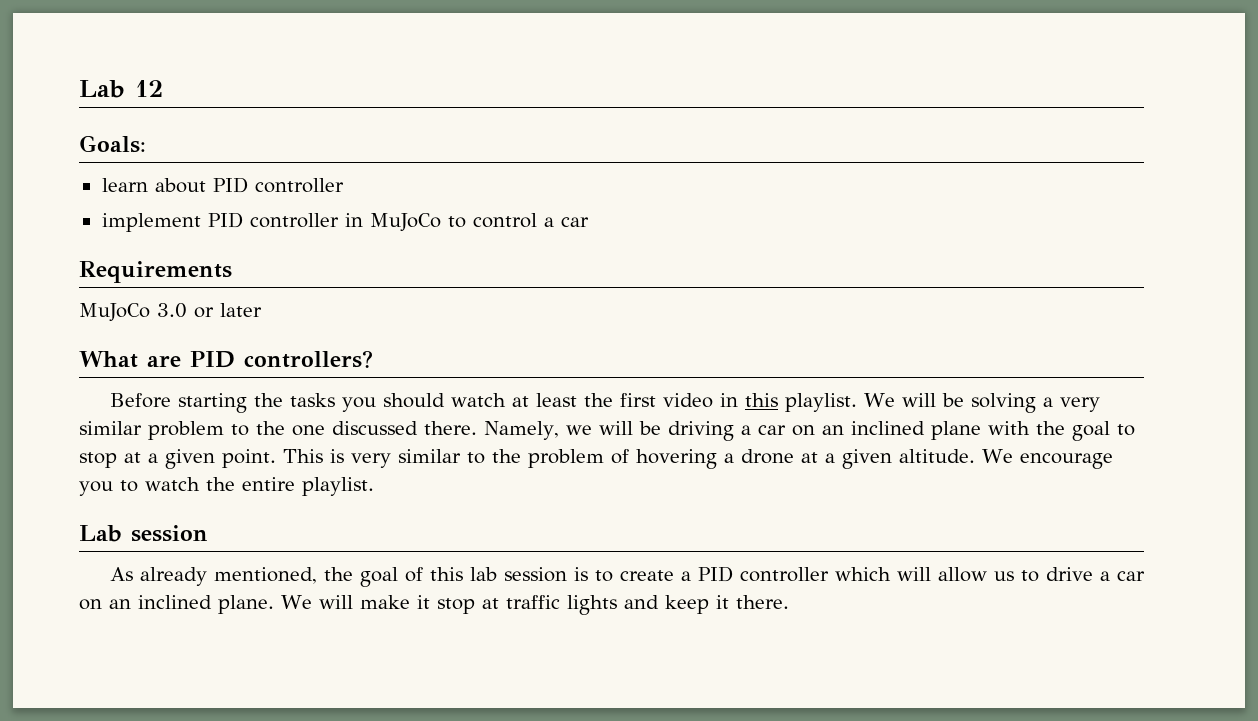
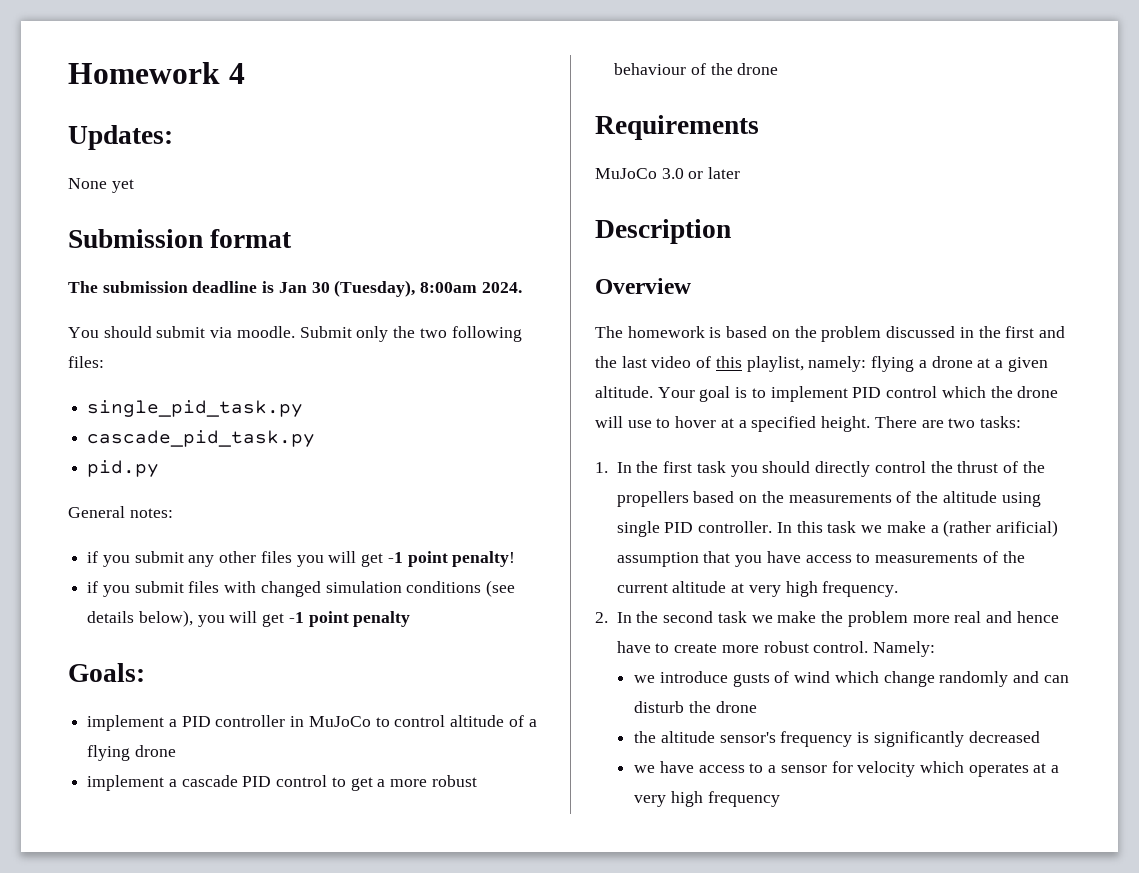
[79,80,163,98] [79,135,146,153] [101,177,344,193] [101,213,201,232] Lab 12 // Goals: // learn about PID controller // implement -> [68,62,245,84] [68,125,173,150] [68,178,134,193] [68,229,293,248] [68,280,522,297] [68,326,522,342] [68,356,104,368] [87,400,304,417] [87,430,316,447] [87,460,160,477] [68,506,173,518] [87,551,516,567] [87,580,516,597] [87,610,411,627] [68,663,145,682] [87,715,177,731] Homework 4 // Updates: // None yet // Submission format // The submission deadline is Jan 30 (Tuesday), 8:00am 2024. // You should submit via moodle. Submit only the two following files: // single_pid_task.py // cascade_pid_task.py // pid.py // General notes: // if you submit any other files you will get -1 point penalty! // if you submit files with changed simulation conditions (see details below), you will get -1 point penalty // Goals: // implement a
[543,217,589,227] a car -> [450,715,537,727] [87,745,176,761] [87,775,477,791] [614,63,779,75] altitude of a flying drone // implement a cascade PID control to get a more robust behaviour of the drone
[79,350,373,368] [109,393,1100,413] [79,421,1135,441] [79,449,717,469] What are PID controllers? // Before starting the tasks you should watch at least the first video in this playlist. We will be solving a very similar problem to the one discussed there. Namely, we will be driving a car on an inclined plane with the goal to stop at a given point. This is very similar to the problem of hovering -> [595,219,731,244] [595,278,691,294] [595,326,1065,342] [595,356,915,372] Description // Overview // The homework is based on the problem discussed in the first and the last video of this playlist, namely: flying
[982,449,1113,469] [79,477,374,496] [79,525,208,542] [109,566,1145,587] [79,595,789,615] We encourage you to watch the entire playlist. // Lab session // As already mentioned, the goal of this lab session is to create a PID controller which will allow us to drive a car on an inclined plane. We will make it stop at traffic lights and keep it there. -> [657,386,1059,402] [595,416,1021,432] [595,461,1045,477] [616,491,1041,507] [616,520,1058,537] [616,551,1025,567] [616,581,899,597] [595,611,1059,627] [616,641,936,657] [634,671,1069,687] [634,701,757,713] [634,731,1040,747] [634,761,1060,777] [634,791,780,807] Your goal is to implement PID control which the drone will use to hover at a specified height. There are two tasks: // 1. In the first task you should directly control the thrust of the propellers based on the measurements of the altitude using single PID controller. In this task we make a (rather arificial) assumption that you have access to measurements of the current altitude at very high frequency. // 2. In the second task we make the problem more real and hence have to create more robust control. Namely: // we introduce gusts of wind which change randomly and can disturb the drone // the altitude sensor's frequency is significantly decreased // we have access to a sensor for velocity which operates at a very high frequency

